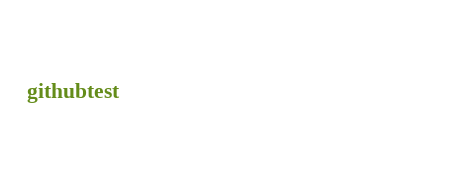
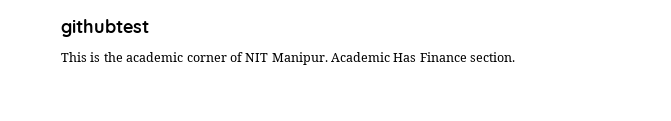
(120, 93) none -> [61,52,516,65] // This is the academic corner of NIT Manipur. Academic Has Finance section.

